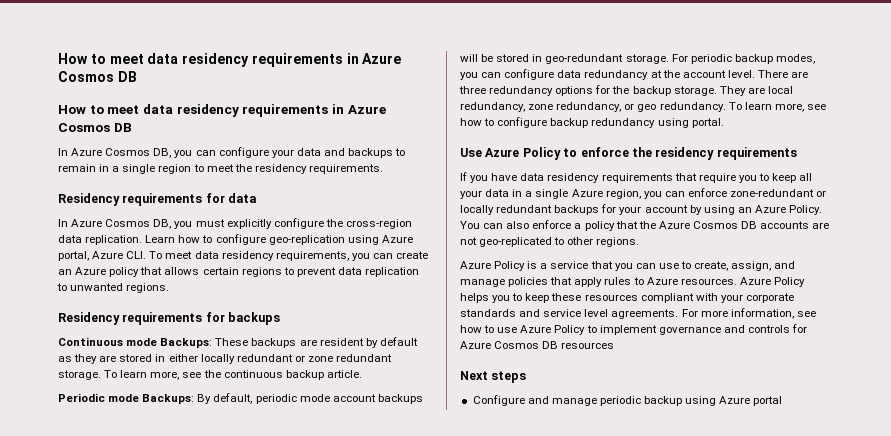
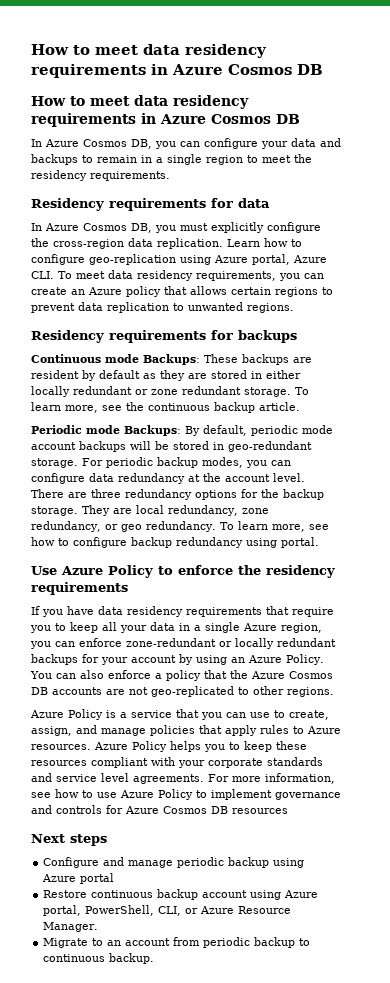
(783, 401) none -> [43,889,319,900] [43,905,292,916] [43,922,99,932] [43,937,311,948] [43,953,155,964] // Restore continuous backup account using Azure portal, PowerShell, CLI, or Azure Resource Manager. // Migrate to an account from periodic backup to continuous backup.

